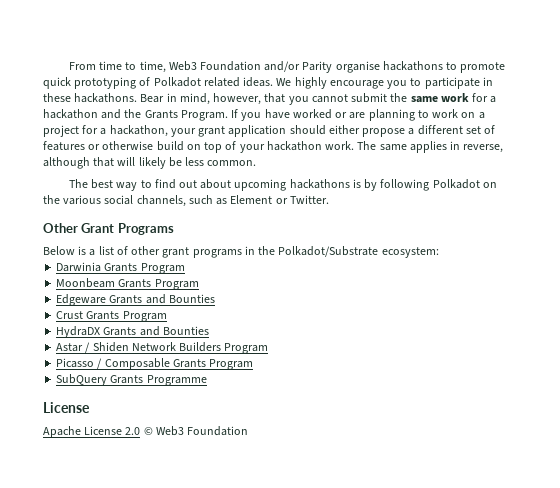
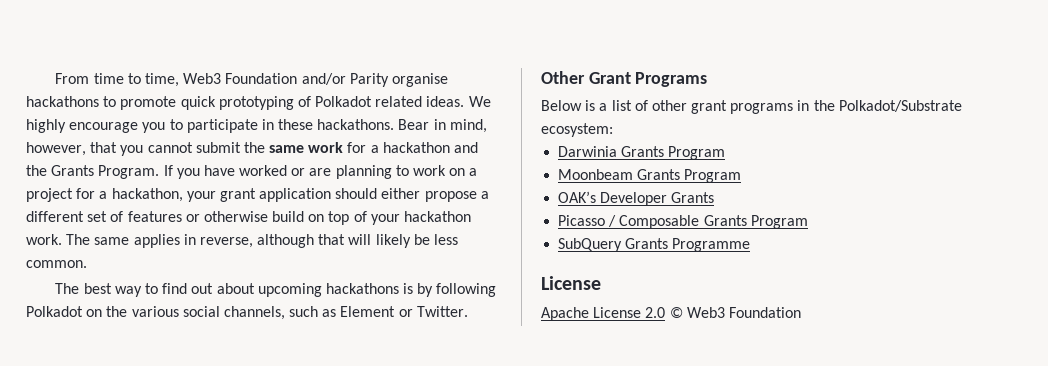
[56,294,215,306] [56,311,167,322] [56,326,209,338] [56,342,269,354] Edgeware Grants and Bounties // Crust Grants Program // HydraDX Grants and Bounties // Astar / Shiden Network Builders Program -> [558,191,715,206] OAK’s Developer Grants

